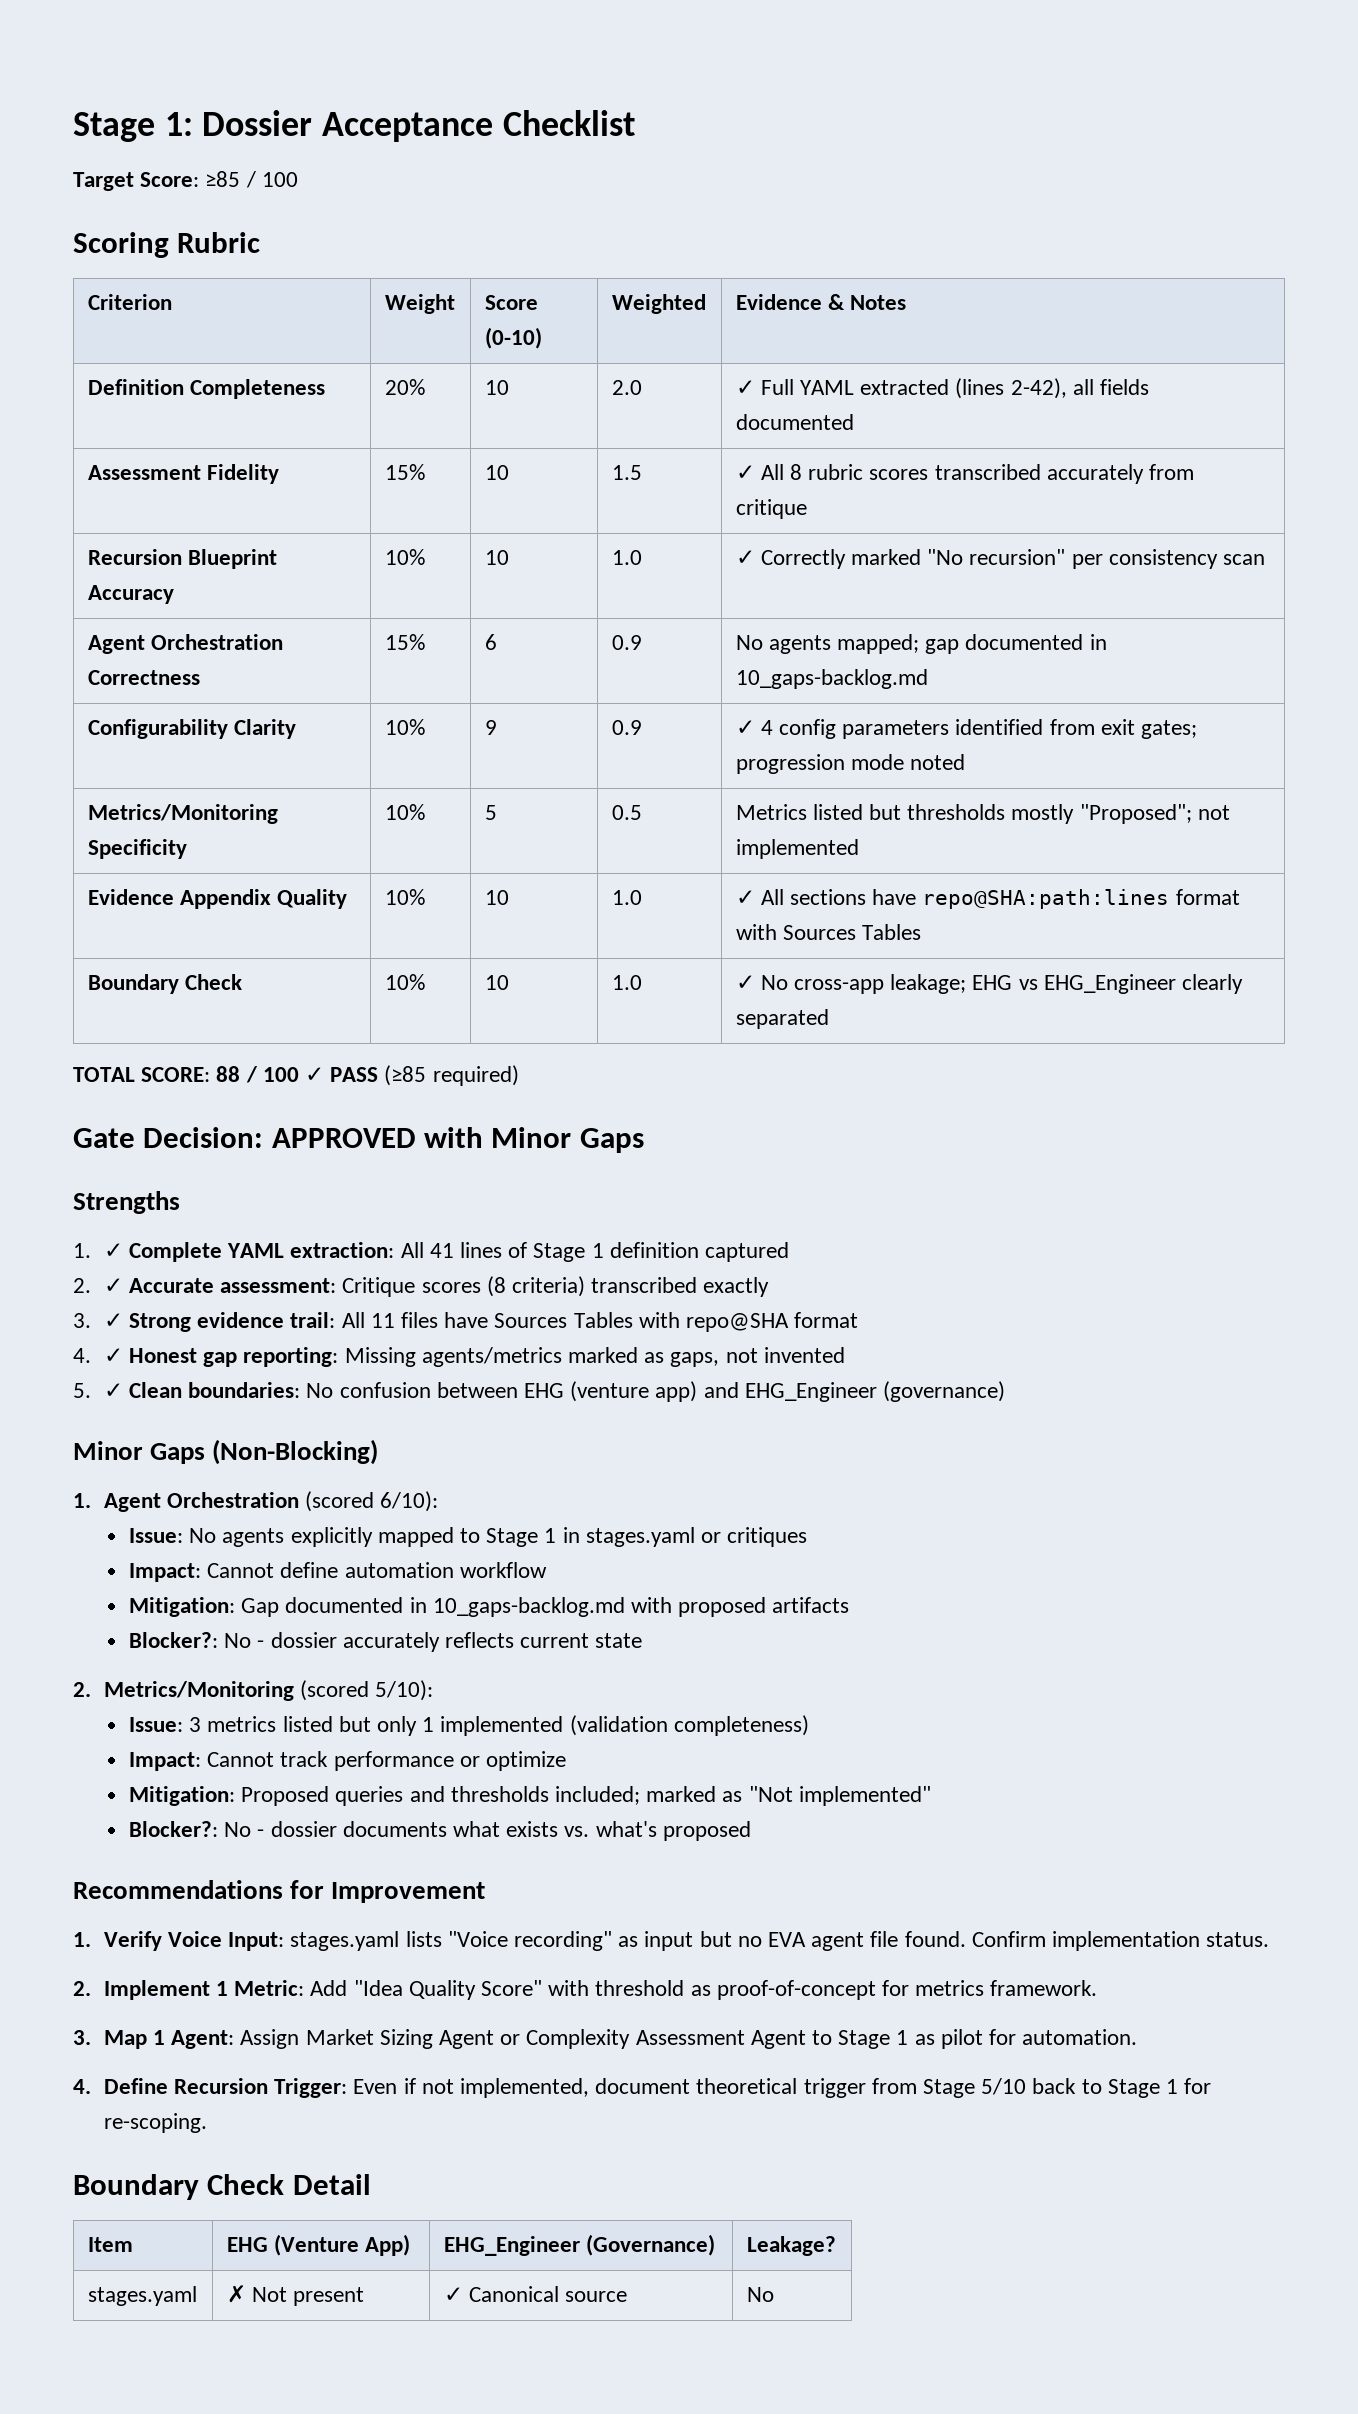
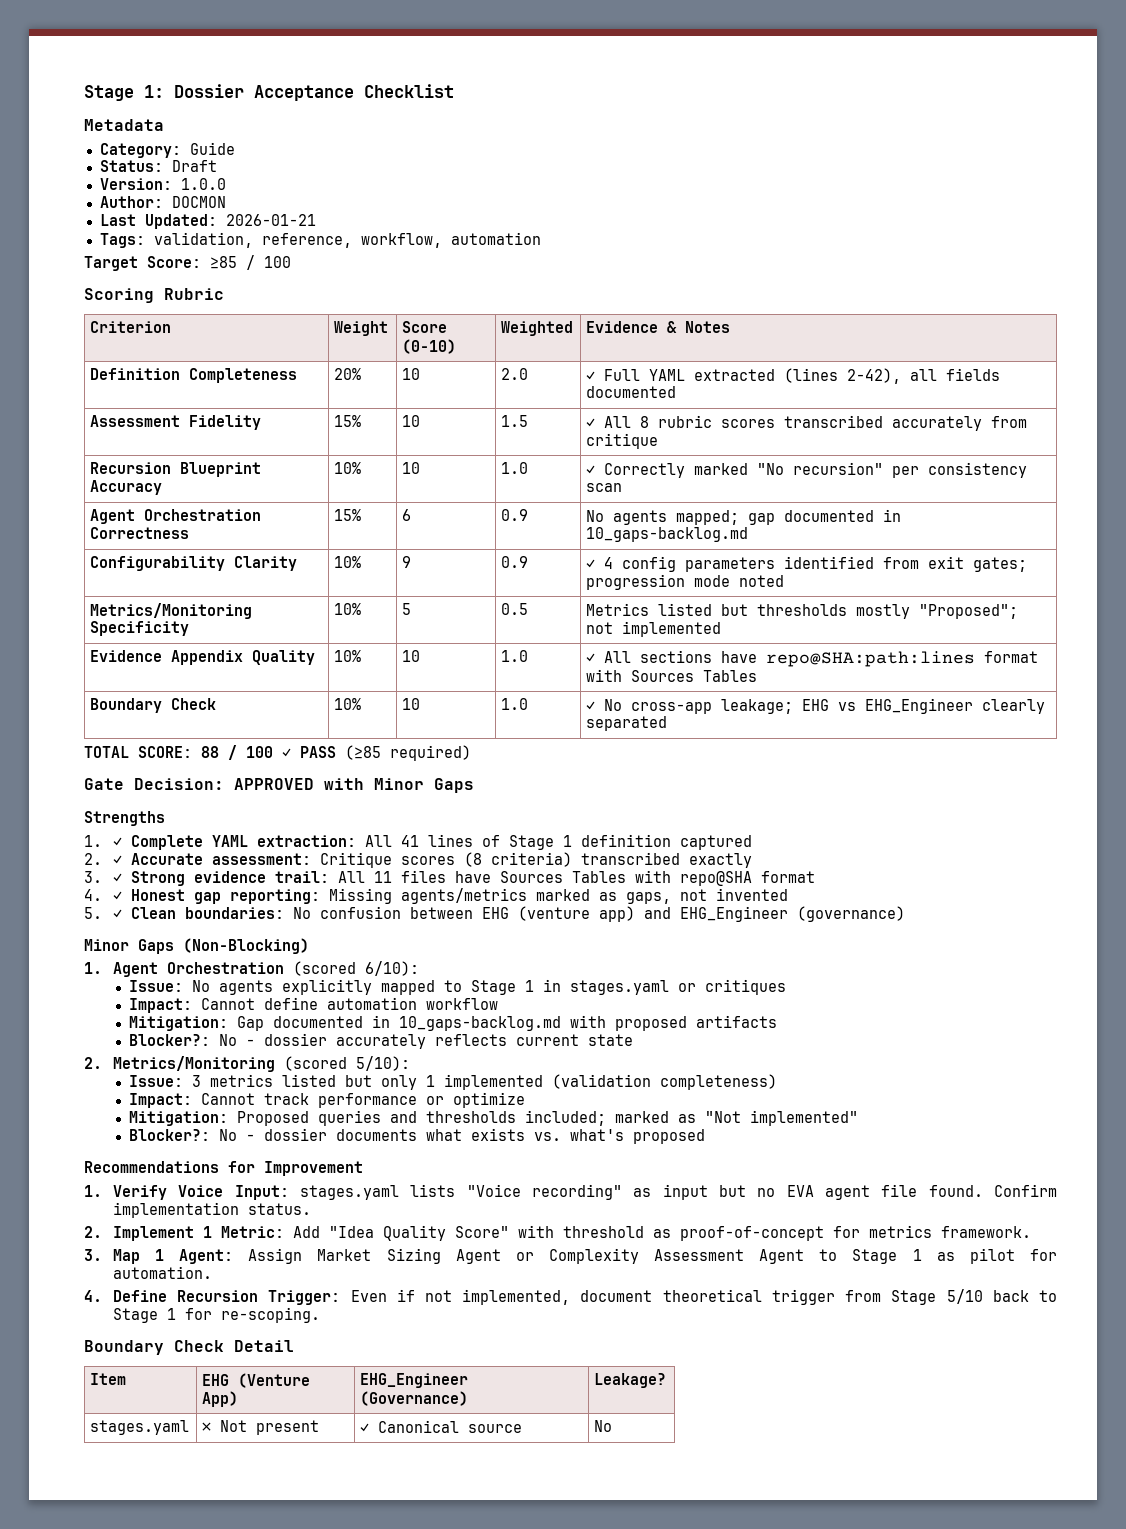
(635, 123) none -> [84,119,164,131] [99,142,235,158] [99,160,217,172] [99,178,226,190] [99,196,226,208] [99,214,316,229] [99,232,541,248] // Metadata // Category: Guide // Status: Draft // Version: 1.0.0 // Author: DOCMON // Last Updated: 2026-01-21 // Tags: validation, reference, workflow, automation

